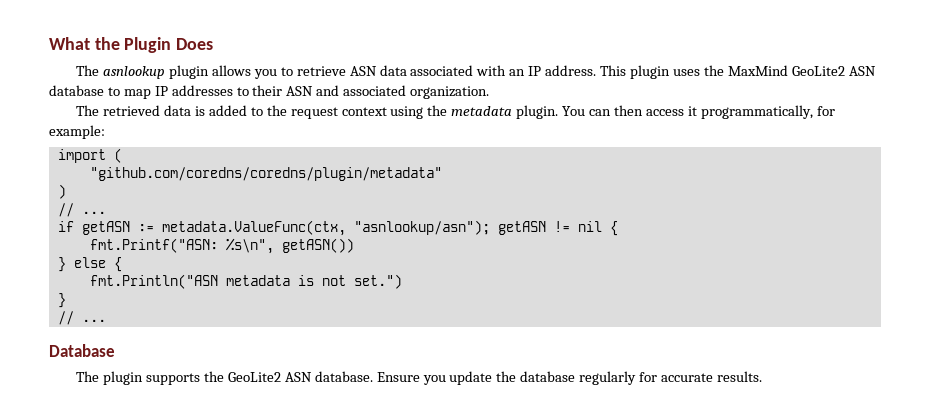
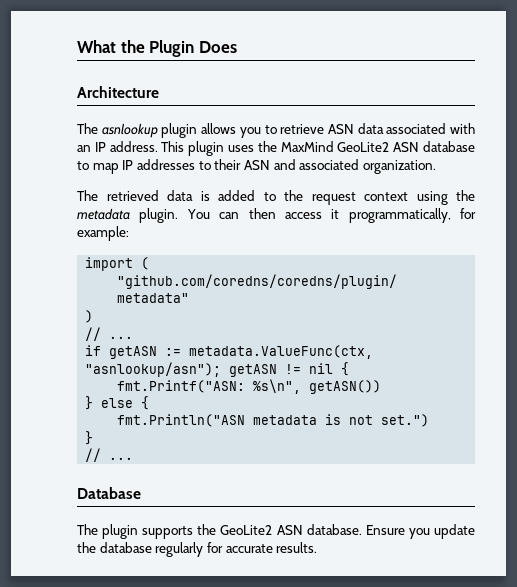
(214, 44) none -> [77,86,159,98] // Architecture

